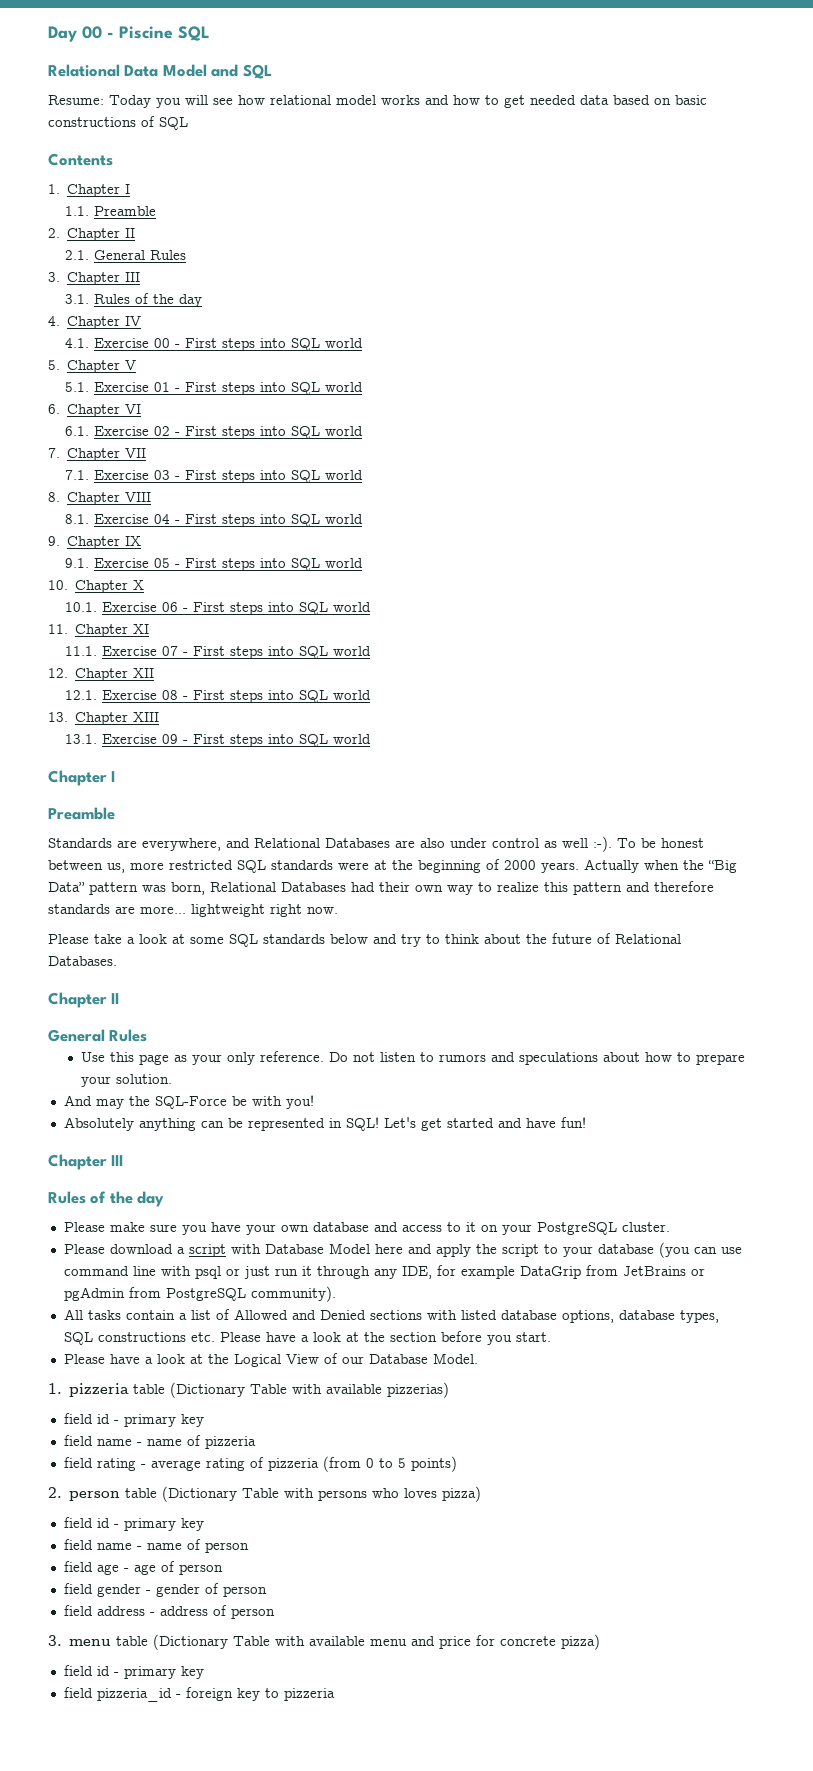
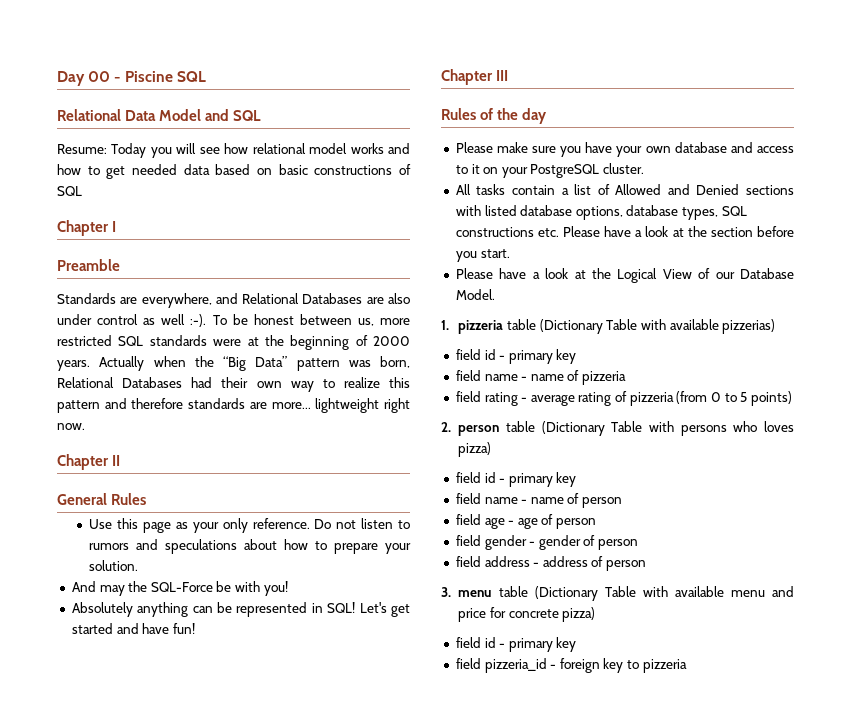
[48,153,113,166] [48,184,131,197] [64,206,156,216] [48,228,136,241] [64,250,186,260] [48,272,141,285] [64,293,202,307] [48,316,142,329] [64,338,363,351] [48,360,137,373] [64,382,363,395] [48,404,142,417] [64,426,363,439] [48,448,147,461] [64,470,363,483] [48,492,152,505] [64,514,363,527] [48,536,142,549] [64,558,363,571] [48,580,145,593] [64,602,371,615] [48,624,150,637] [64,646,371,659] [48,668,155,681] [64,690,371,703] [48,712,160,725] [64,734,371,747] // Contents // 1. Chapter I // 1.1. Preamble // 2. Chapter II // 2.1. General Rules // 3. Chapter III // 3.1. Rules of the day // 4. Chapter IV // 4.1. Exercise 00 - First steps into SQL world // 5. Chapter V // 5.1. Exercise 01 - First steps into SQL world // 6. Chapter VI // 6.1. Exercise 02 - First steps into SQL world // 7. Chapter VII // 7.1. Exercise 03 - First steps into SQL world // 8. Chapter VIII // 8.1. Exercise 04 - First steps into SQL world // 9. Chapter IX // 9.1. Exercise 05 - First steps into SQL world // 10. Chapter X // 10.1. Exercise 06 - First steps into SQL world // 11. Chapter XI // 11.1. Exercise 07 - First steps into SQL world // 12. Chapter XII // 12.1. Exercise 08 - First steps into SQL world // 13. Chapter XIII // 13.1. Exercise 09 - First steps into SQL world -> (82, 191) none
[48,933,681,947] [48,956,117,966] // Please take a look at some SQL standards below and try to think about the future of Relational Databases. -> (85, 426) none
[63,1242,742,1258] [63,1265,705,1279] [63,1286,336,1302] // Please download a script with Database Model here and apply the script to your database (you can use command line with psql or just run it through any IDE, for example DataGrip from JetBrains or pgAdmin from PostgreSQL community). -> (645, 168) none

